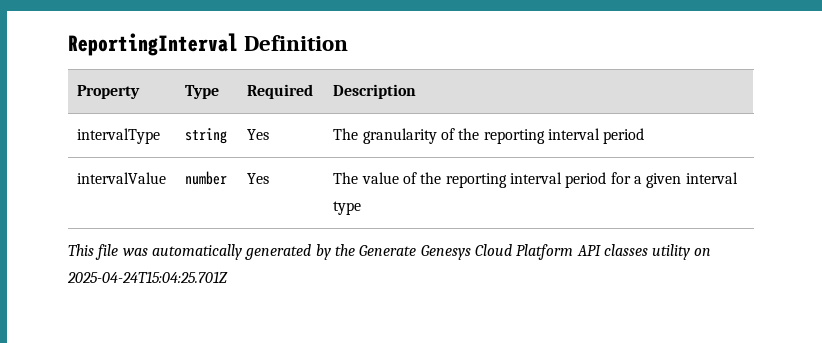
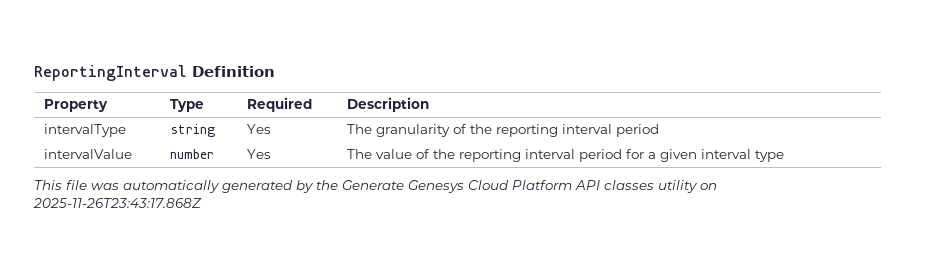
[67,271,228,283] 2025-04-24T15:04:25.701Z -> [33,198,202,208] 2025-11-26T23:43:17.868Z

